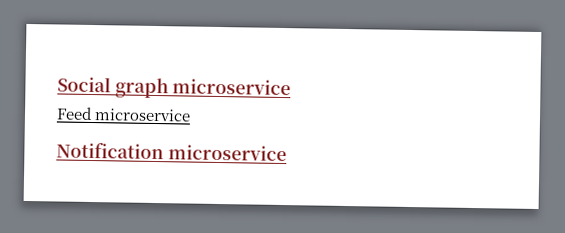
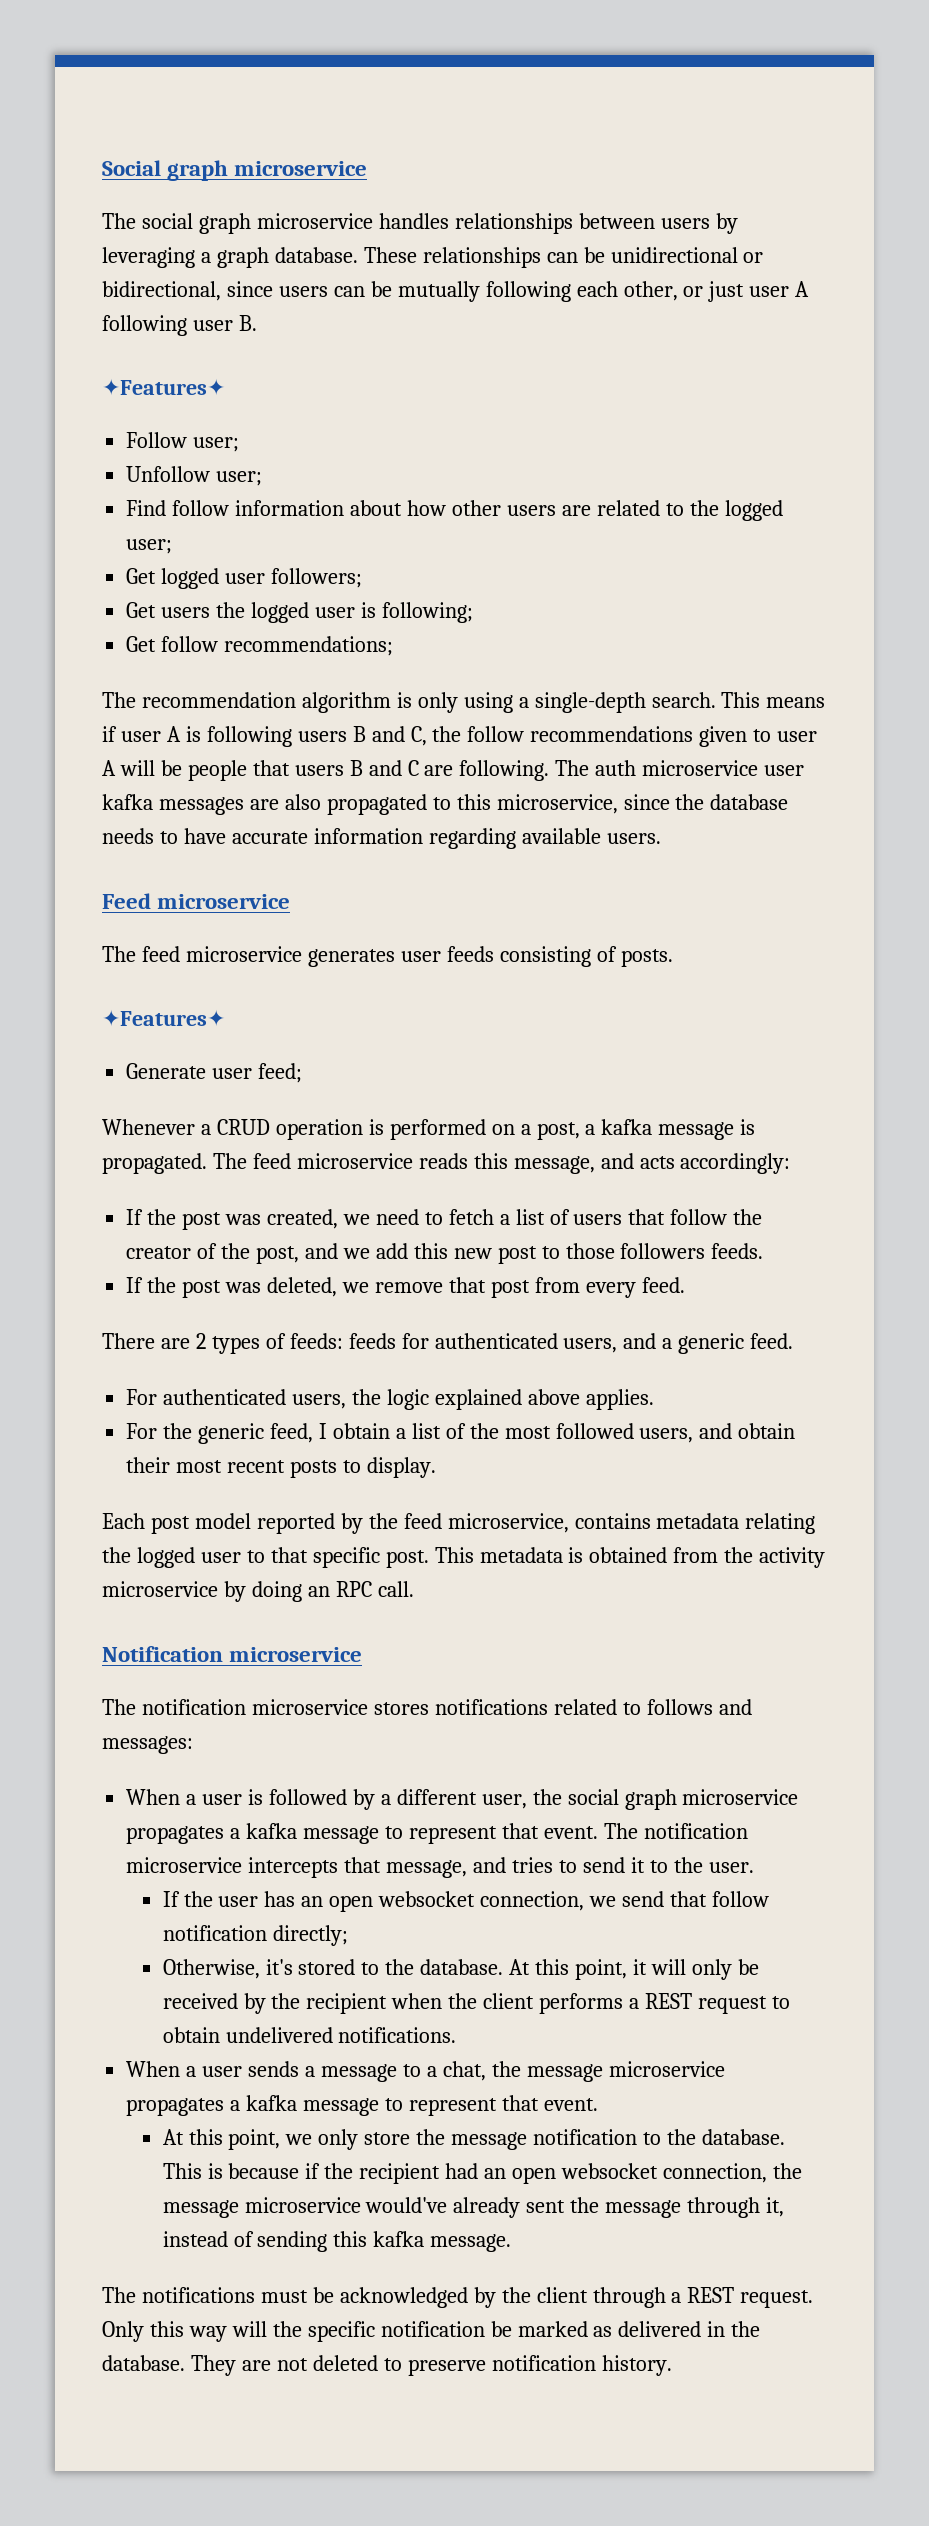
[56,106,192,122] [56,141,287,162] Feed microservice // Notification microservice -> [102,213,738,234] [102,247,764,268] [102,281,810,302] [102,315,257,336] [102,378,225,396] [126,432,240,452] [126,466,263,486] [126,500,783,521] [126,539,173,554] [126,568,363,589] [126,602,473,623] [126,636,394,656] [102,692,826,713] [102,726,818,747] [102,760,805,781] [102,794,789,815] [102,828,661,849] [102,893,291,909] [102,946,673,967] [102,1009,225,1027] [126,1063,303,1083] [102,1119,756,1140] [102,1153,791,1174] [126,1209,763,1230] [126,1243,764,1264] [126,1277,685,1298] [102,1333,794,1354] [126,1389,654,1410] [126,1423,796,1444] [126,1457,436,1478] [102,1513,816,1534] [102,1547,826,1568] [102,1581,414,1602] [102,1646,363,1662] [102,1699,752,1715] [102,1736,193,1754] [126,1789,799,1810] [126,1823,748,1844] [126,1857,754,1878] [162,1891,769,1912] [162,1925,348,1946] [162,1959,759,1980] [162,1993,790,2014] [162,2027,457,2043] [126,2061,725,2082] [126,2095,598,2116] [162,2129,785,2150] [162,2163,802,2184] [162,2197,785,2218] [162,2231,512,2252] [102,2287,814,2308] [102,2321,761,2342] [102,2355,672,2376] The social graph microservice handles relationships between users by leveraging a graph database. These relationships can be unidirectional or bidirectional, since users can be mutually following each other, or just user A following user B. // ✦Features✦ // Follow user; // Unfollow user; // Find follow information about how other users are related to the logged user; // Get logged user followers; // Get users the logged user is following; // Get follow recommendations; // The recommendation algorithm is only using a single-depth search. This means if user A is following users B and C, the follow recommendations given to user A will be people that users B and C are following. The auth microservice user kafka messages are also propagated to this microservice, since the database needs to have accurate information regarding available users. // Feed microservice // The feed microservice generates user feeds consisting of posts. // ✦Features✦ // Generate user feed; // Whenever a CRUD operation is performed on a post, a kafka message is propagated. The feed microservice reads this message, and acts accordingly: // If the post was created, we need to fetch a list of users that follow the creator of the post, and we add this new post to those followers feeds. // If the post was deleted, we remove that post from every feed. // There are 2 types of feeds: feeds for authenticated users, and a generic feed. // For authenticated users, the logic explained above applies. // For the generic feed, I obtain a list of the most followed users, and obtain their most recent posts to display. // Each post model reported by the feed microservice, contains metadata relating the logged user to that specific post. This metadata is obtained from the activity microservice by doing an RPC call. // Notification microservice // The notification microservice stores notifications related to follows and messages: // When a user is followed by a different user, the social graph microservice propagates a kafka message to represent that event. The notification microservice intercepts that message, and tries to send it to the user. // If the user has an open websocket connection, we send that follow notification directly; // Otherwise, it's stored to the database. At this point, it will only be received by the recipient when the client performs a REST request to obtain undelivered notifications. // When a user sends a message to a chat, the message microservice propagates a kafka message to represent that event. // At this point, we only store the message notification to the database. This is because if the recipient had an open websocket connection, the message microservice would've already sent the message through it, instead of sending this kafka message. // The notifications must be acknowledged by the client through a REST request. Only this way will the specific notification be marked as delivered in the database. They are not deleted to preserve notification history.

